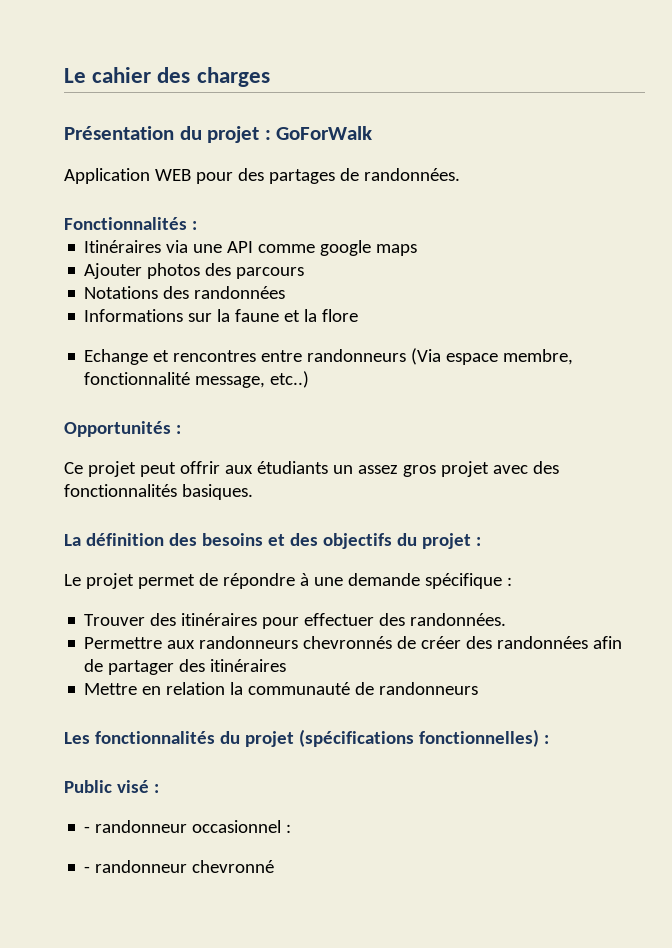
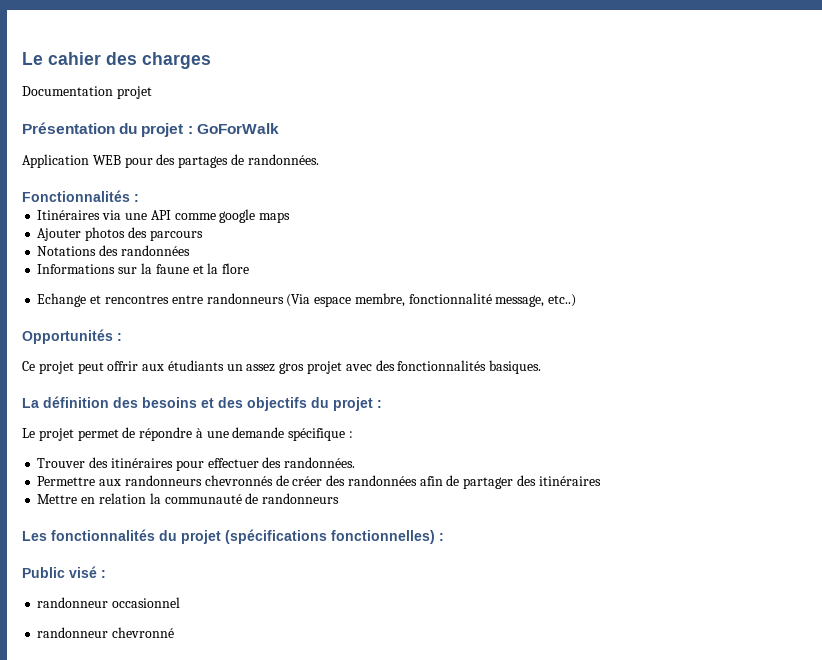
(270, 77) none -> [22,86,152,99] // Documentation projet
[84,826,91,833] - -> (106, 574) none
[286,824,292,833] [84,866,91,873] : // - -> (181, 602) //

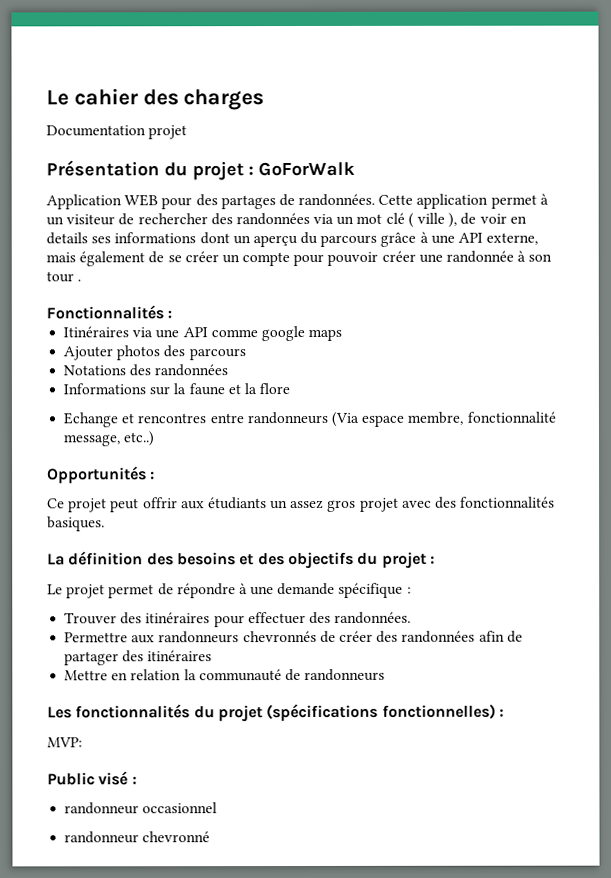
(319, 159) none -> [378,193,549,209] [46,212,527,228] [46,231,539,248] [46,250,553,267] [46,271,82,283] Cette application permet à un visiteur de rechercher des randonnées via un mot clé ( ville ), de voir en details ses informations dont un aperçu du parcours grâce à une API externe, mais également de se créer un compte pour pouvoir créer une randonnée à son tour .
(444, 537) none -> [47,737,83,748] // MVP:

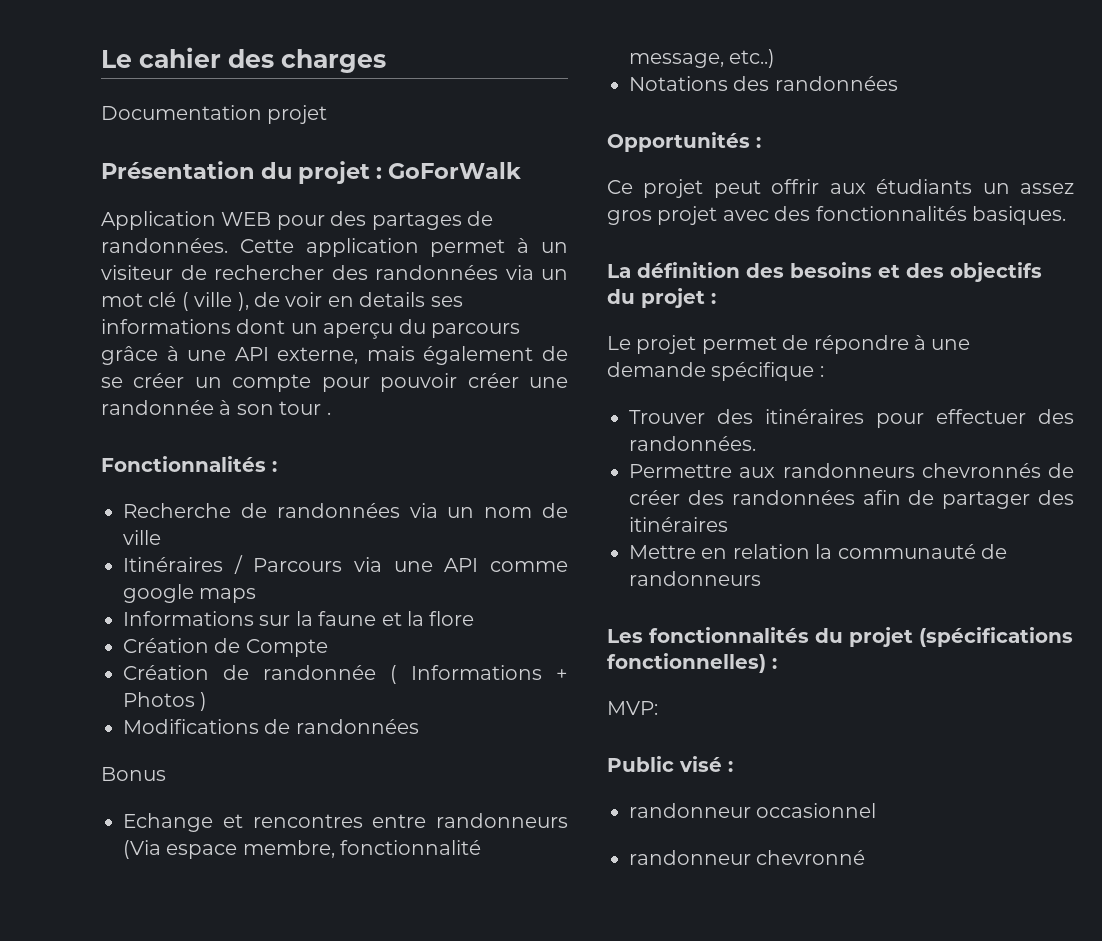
(173, 314) none -> [123,503,568,518] [123,530,161,545] // Recherche de randonnées via un nom de ville
(130, 332) none -> [233,555,343,574] / Parcours
[63,345,246,361] [63,364,229,377] // Ajouter photos des parcours // Notations des randonnées -> (257, 595) none
(291, 389) none -> [123,638,328,657] [123,665,568,684] [123,692,208,711] [123,719,419,734] [101,767,166,781] // Création de Compte // Création de randonnée ( Informations + Photos ) // Modifications de randonnées // Bonus
(156, 439) none -> [629,76,898,91] // Notations des randonnées

